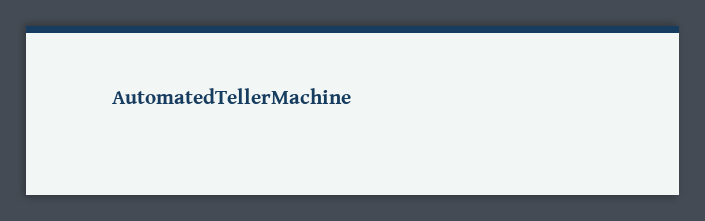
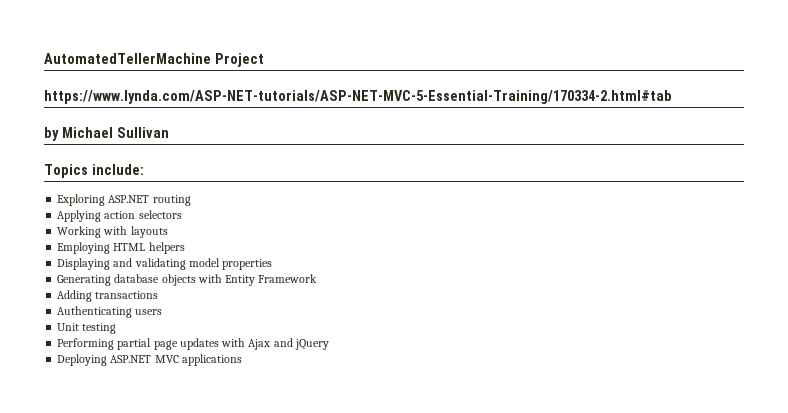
(351, 96) none -> [214,53,264,67] [44,90,672,104] [44,127,169,141] [44,164,144,178] [57,194,191,206] [57,210,182,222] [57,226,168,238] [57,242,185,254] [57,258,273,270] [57,274,318,286] [57,290,159,302] [57,306,163,318] [57,323,117,334] [57,338,329,350] [57,354,242,366] Project // https://www.lynda.com/ASP-NET-tutorials/ASP-NET-MVC-5-Essential-Training/170334-2.html#tab // by Michael Sullivan // Topics include: // Exploring ASP.NET routing // Applying action selectors // Working with layouts // Employing HTML helpers // Displaying and validating model properties // Generating database objects with Entity Framework // Adding transactions // Authenticating users // Unit testing // Performing partial page updates with Ajax and jQuery // Deploying ASP.NET MVC applications

